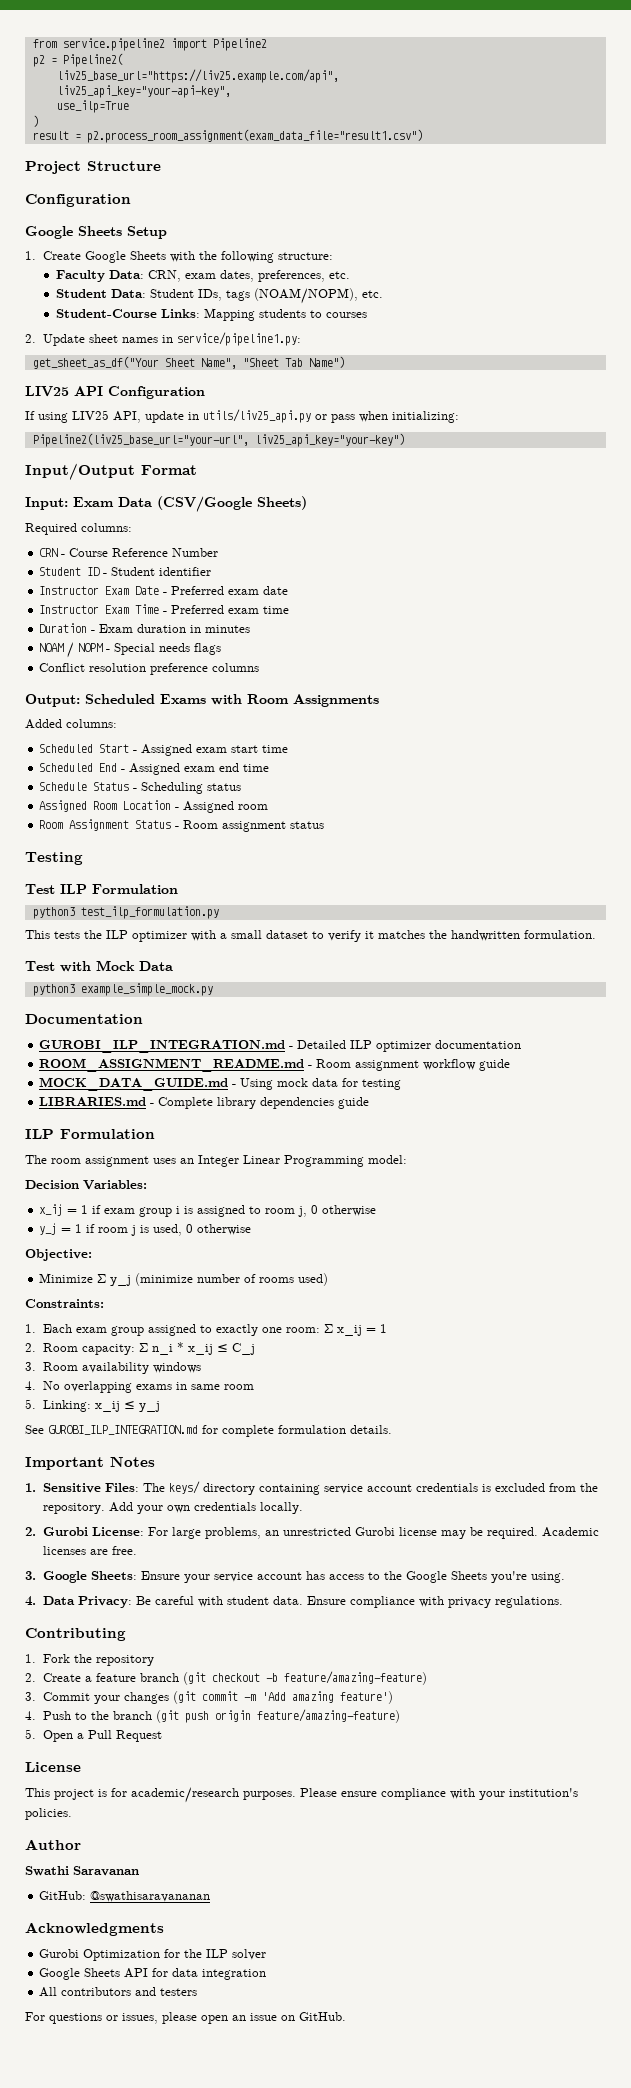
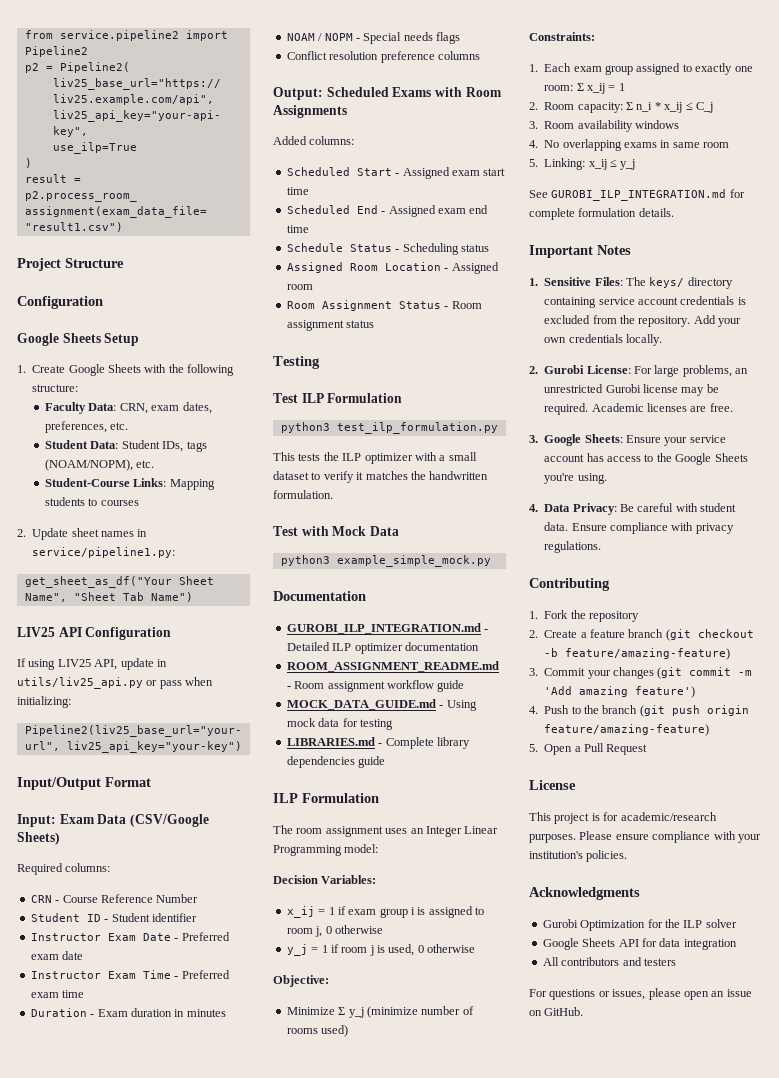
[25,1839,81,1850] [25,1866,139,1876] [39,1891,211,1902] // Author // Swathi Saravanan // GitHub: @swathisaravananan -> (628, 856) none

